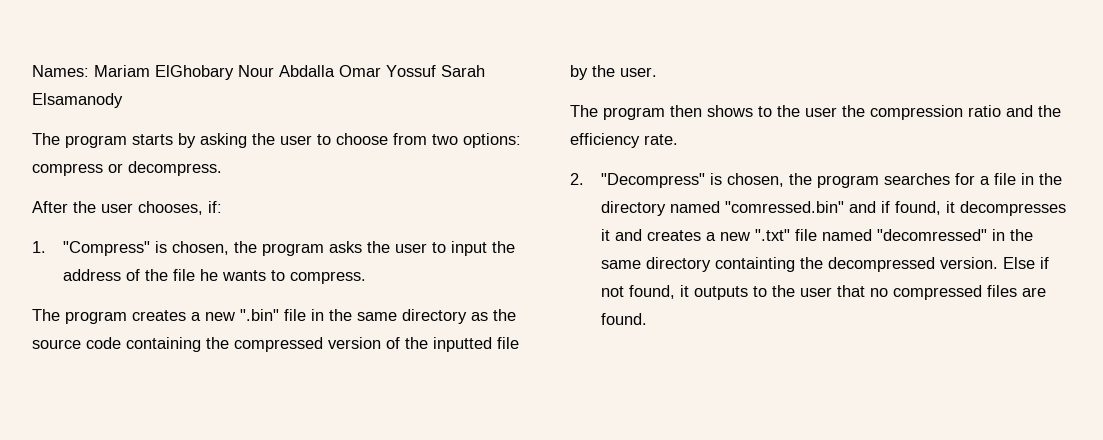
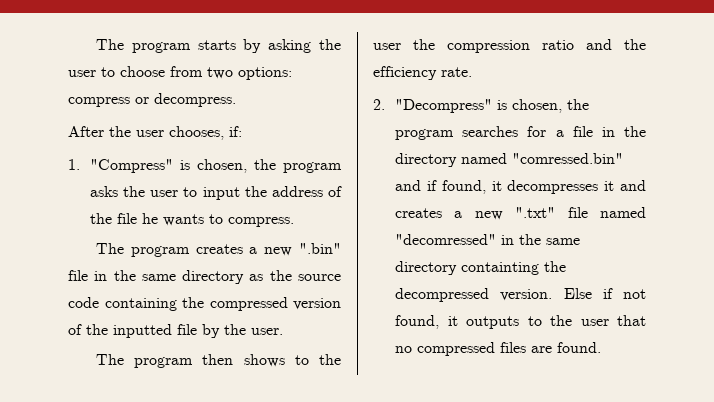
[32,65,485,80] [32,93,123,108] Names: Mariam ElGhobary Nour Abdalla Omar Yossuf Sarah Elsamanody // -> (95, 44) none

